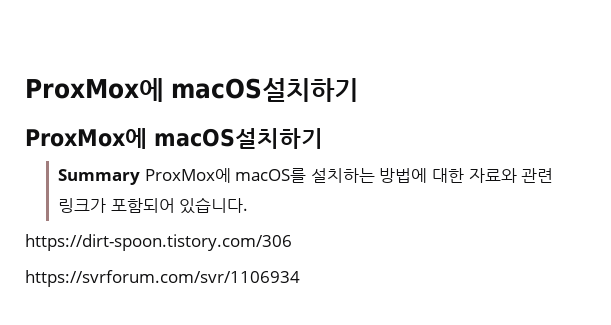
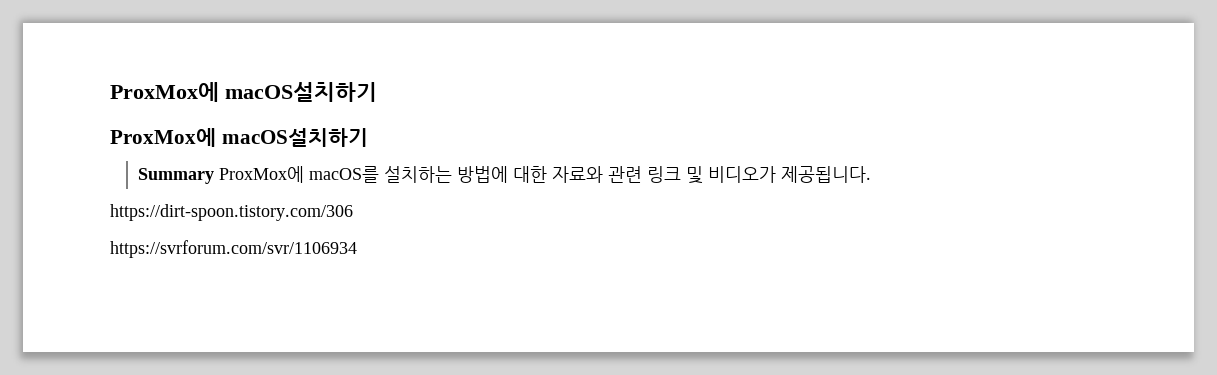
[58,197,249,214] 링크가 포함되어 있습니다. -> [647,166,872,184] 링크 및 비디오가 제공됩니다.

